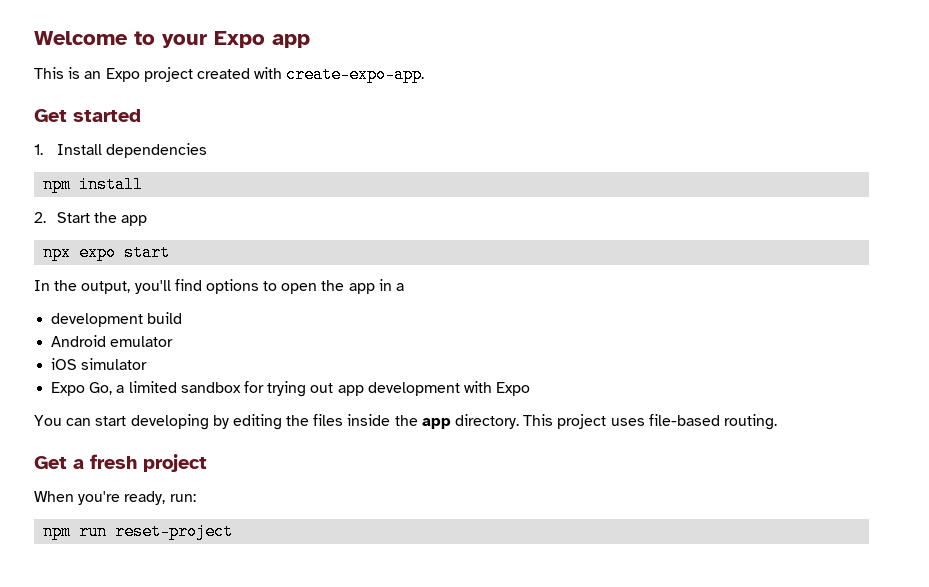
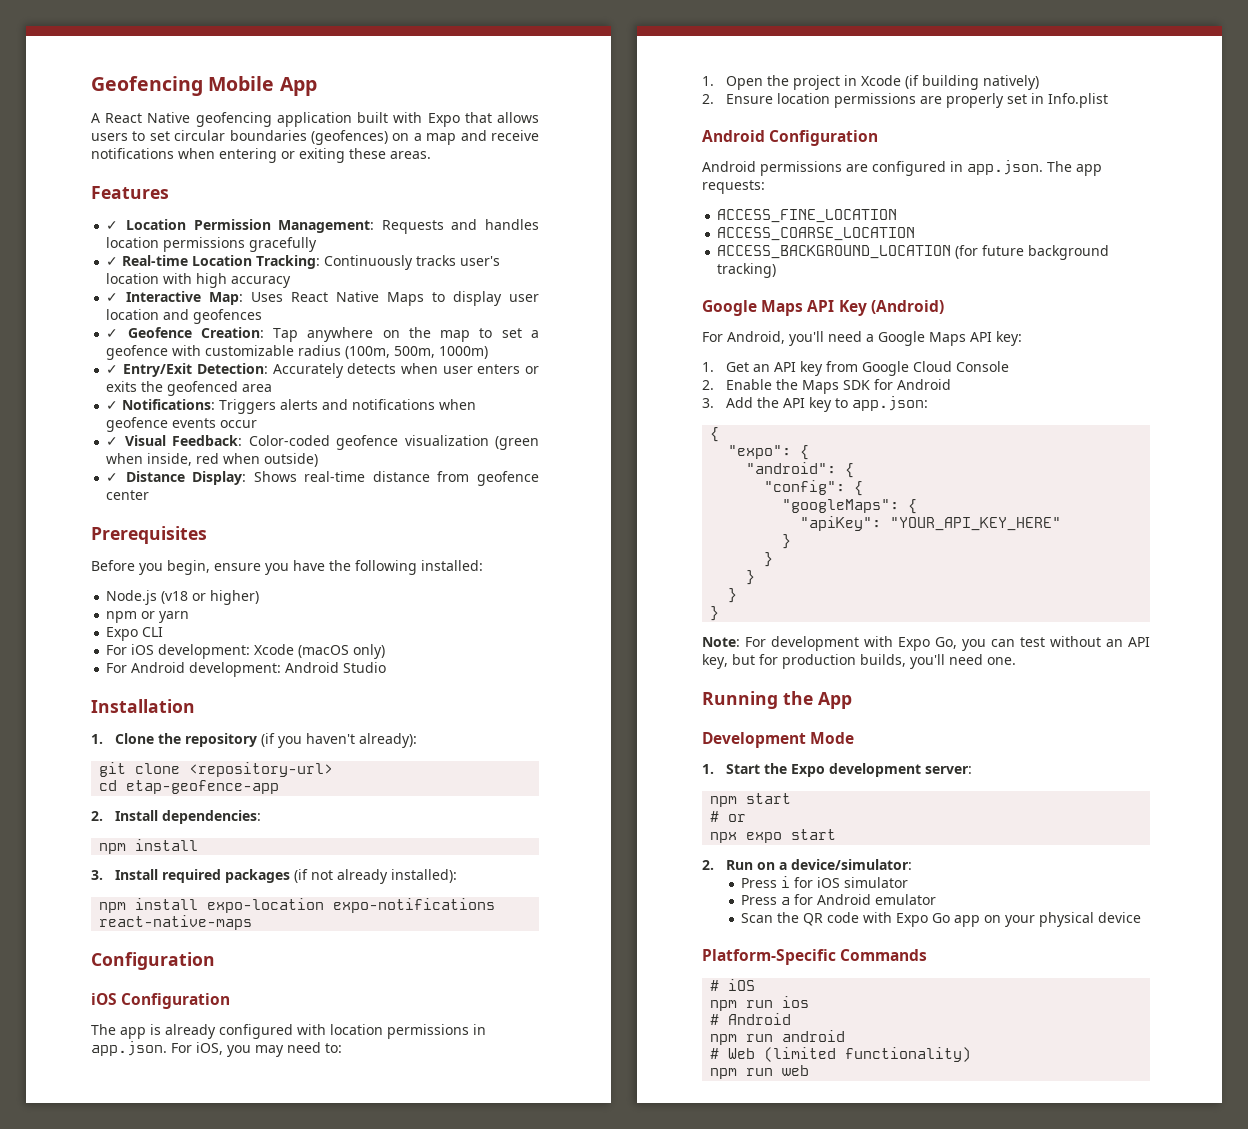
[34,31,310,48] [34,66,425,83] [34,109,141,122] [34,143,207,158] [43,176,144,193] [34,212,148,226] [43,244,171,261] [34,279,405,294] [51,312,183,327] [51,335,174,347] [51,358,148,370] [51,381,531,397] [34,414,777,430] [34,454,207,472] [34,491,196,505] [43,523,234,540] Welcome to your Expo app // This is an Expo project created with create-expo-app. // Get started // 1. Install dependencies // npm install // 2. Start the app // npx expo start // In the output, you'll find options to open the app in a // development build // Android emulator // iOS simulator // Expo Go, a limited sandbox for trying out app development with Expo // You can start developing by editing the files inside the app directory. This project uses file-based routing. // Get a fresh project // When you're ready, run: // npm run reset-project -> [91,76,317,96] [91,112,539,127] [91,130,539,145] [91,148,431,163] [91,186,169,199] [106,219,540,234] [106,237,318,252] [106,255,501,270] [106,273,292,288] [106,291,540,306] [106,309,263,324] [106,327,539,342] [106,345,489,360] [106,363,539,378] [106,381,273,396] [106,399,477,414] [106,417,258,432] [106,435,539,450] [106,453,319,467] [106,471,539,486] [106,490,150,500] [91,526,207,544] [91,560,483,575] [106,590,260,605] [106,611,190,623] [106,627,164,641] [106,644,386,659] [106,662,387,677] [91,699,195,713] [91,733,417,748] [99,762,334,777] [99,780,280,794] [91,810,261,824] [99,839,199,854] [91,869,457,884] [99,898,496,913] [99,915,253,930] [91,952,215,970] [91,993,231,1009] [91,1024,486,1039] [91,1041,342,1057] [702,75,1039,90] [702,93,1108,108] [702,130,879,146] [702,160,1102,176] [702,180,765,194] [717,209,898,223] [717,227,916,241] [717,245,1110,260] [717,263,777,278] [702,300,944,316] [702,331,1022,346] [702,361,1009,376] [702,379,951,394] [702,396,928,412] [710,427,720,442] [728,445,810,460] [746,462,855,478] [764,480,864,496] [782,499,918,514] [800,516,1062,531] [782,534,792,549] [764,552,774,567] [746,570,756,585] [728,588,738,603] [710,606,720,621] [702,636,1150,651] [702,654,1016,669] [702,691,852,709] [702,732,855,748] [702,763,972,777] [710,793,792,807] [710,811,747,822] [710,829,837,843] [702,859,912,870] [741,876,909,888] [741,894,937,905] [741,912,1142,927] [702,949,928,965] [710,979,756,991] [710,996,810,1011] [710,1013,792,1025] [710,1030,846,1045] [710,1047,972,1062] [710,1065,810,1079] Geofencing Mobile App // A React Native geofencing application built with Expo that allows users to set circular boundaries (geofences) on a map and receive notifications when entering or exiting these areas. // Features // ✓ Location Permission Management: Requests and handles location permissions gracefully // ✓ Real-time Location Tracking: Continuously tracks user's location with high accuracy // ✓ Interactive Map: Uses React Native Maps to display user location and geofences // ✓ Geofence Creation: Tap anywhere on the map to set a geofence with customizable radius (100m, 500m, 1000m) // ✓ Entry/Exit Detection: Accurately detects when user enters or exits the geofenced area // ✓ Notifications: Triggers alerts and notifications when geofence events occur // ✓ Visual Feedback: Color-coded geofence visualization (green when inside, red when outside) // ✓ Distance Display: Shows real-time distance from geofence center // Prerequisites // Before you begin, ensure you have the following installed: // Node.js (v18 or higher) // npm or yarn // Expo CLI // For iOS development: Xcode (macOS only) // For Android development: Android Studio // Installation // 1. Clone the repository (if you haven't already): // git clone <repository-url> // cd etap-geofence-app // 2. Install dependencies: // npm install // 3. Install required packages (if not already installed): // npm install expo-location expo-notifications react-native-maps // Configuration // iOS Configuration // The app is already configured with location permissions in app.json. For iOS, you may need to: // 1. Open the project in Xcode (if building natively) // 2. Ensure location permissions are properly set in Info.plist // Android Configuration // Android permissions are configured in app.json. The app requests: // ACCESS_FINE_LOCATION // ACCESS_COARSE_LOCATION // ACCESS_BACKGROUND_LOCATION (for future background tracking) // Google Maps API Key (Android) // For Android, you'll need a Google Maps API key: // 1. Get an API key from Google Cloud Console // 2. Enable the Maps SDK for Android // 3. Add the API key to app.json: // { // "expo": { // "android": { // "config": { // "googleMaps": { // "apiKey": "YOUR_API_KEY_HERE" // } // } // } // } // } // Note: For development with Expo Go, you can test without an API key, but for production builds, you'll need one. // Running the App // Development Mode // 1. Start the Expo development server: // npm start // # or // npx expo start // 2. Run on a device/simulator: // Press i for iOS simulator // Press a for Android emulator // Scan the QR code with Expo Go app on your physical device // Platform-Specific Commands // # iOS // npm run ios // # Android // npm run android // # Web (limited functionality) // npm run web

